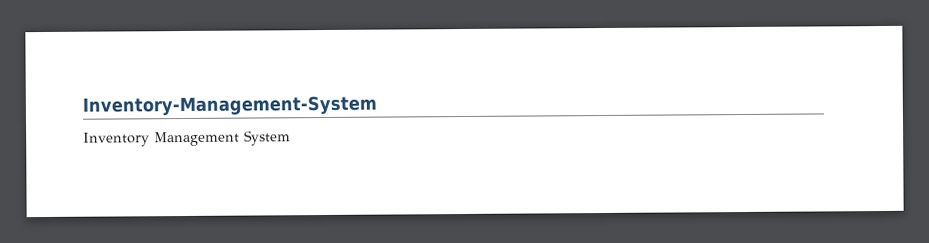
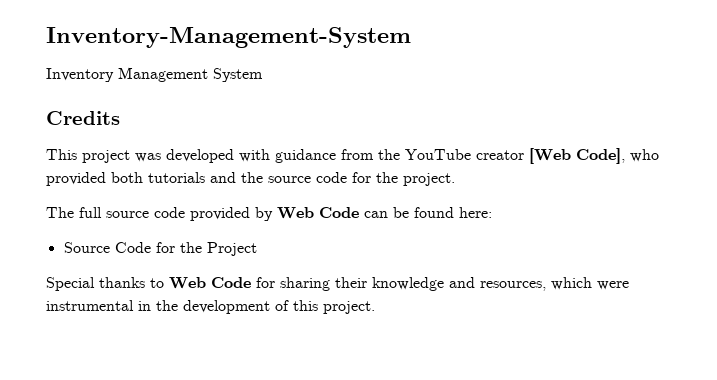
(291, 138) none -> [46,111,120,125] [46,148,659,164] [46,172,455,186] [46,207,492,221] [63,242,257,256] [46,277,629,291] [46,300,375,314] // Credits // This project was developed with guidance from the YouTube creator [Web Code], who provided both tutorials and the source code for the project. // The full source code provided by Web Code can be found here: // Source Code for the Project // Special thanks to Web Code for sharing their knowledge and resources, which were instrumental in the development of this project.

